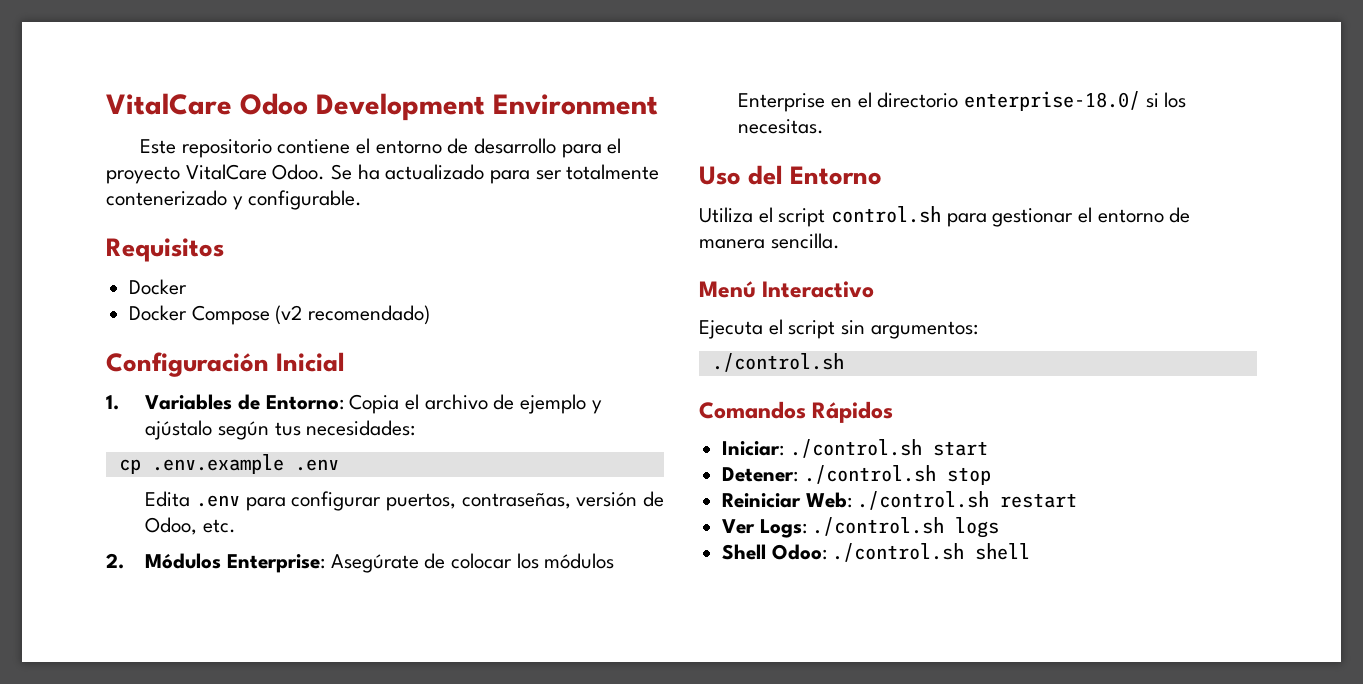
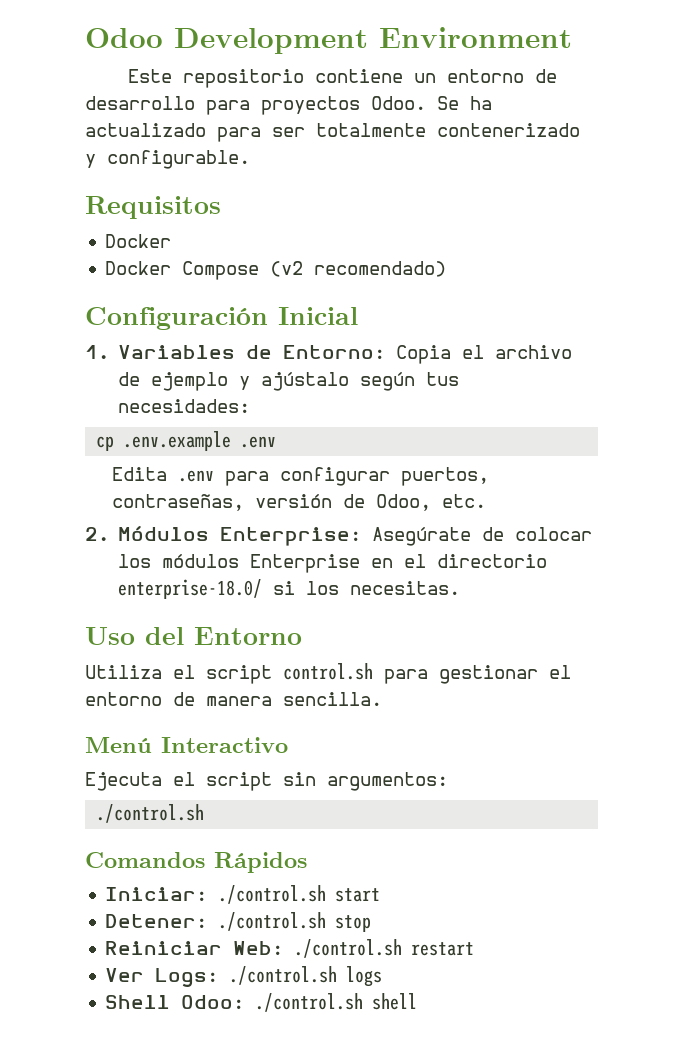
[106,93,232,115] VitalCare -> (85, 38) none
[355,138,370,154] el -> [413,73,436,83] un
[607,138,622,154] [106,164,267,184] el proyecto VitalCare -> [261,96,360,115] proyectos

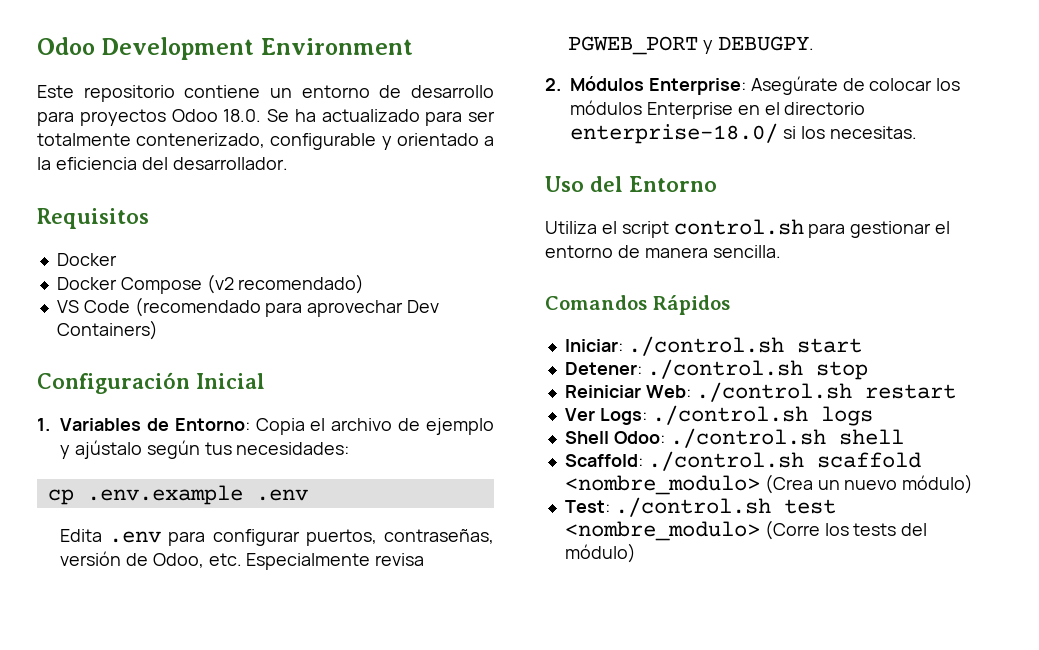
[371,96,426,110] Odoo. -> [171,109,262,122] Odoo 18.0.
[437,123,580,137] [85,150,250,169] contenerizado y configurable. -> [136,133,494,150] [37,157,288,170] contenerizado, configurable y orientado a la eficiencia del desarrollador.
(447, 269) none -> [56,297,440,317] [56,320,158,340] // VS Code (recomendado para aprovechar Dev Containers)
(486, 501) none -> [246,553,425,570] [567,36,814,55] Especialmente revisa PGWEB_PORT y DEBUGPY.
[85,737,288,753] [85,772,448,791] [96,804,205,823] // Menú Interactivo // Ejecuta el script sin argumentos: // ./control.sh -> (781, 251) none
(418, 1001) none -> [564,451,921,471] [564,474,974,495] [564,497,836,517] [564,520,928,541] [564,543,636,563] // Scaffold: ./control.sh scaffold <nombre_modulo> (Crea un nuevo módulo) // Test: ./control.sh test <nombre_modulo> (Corre los tests del módulo)

